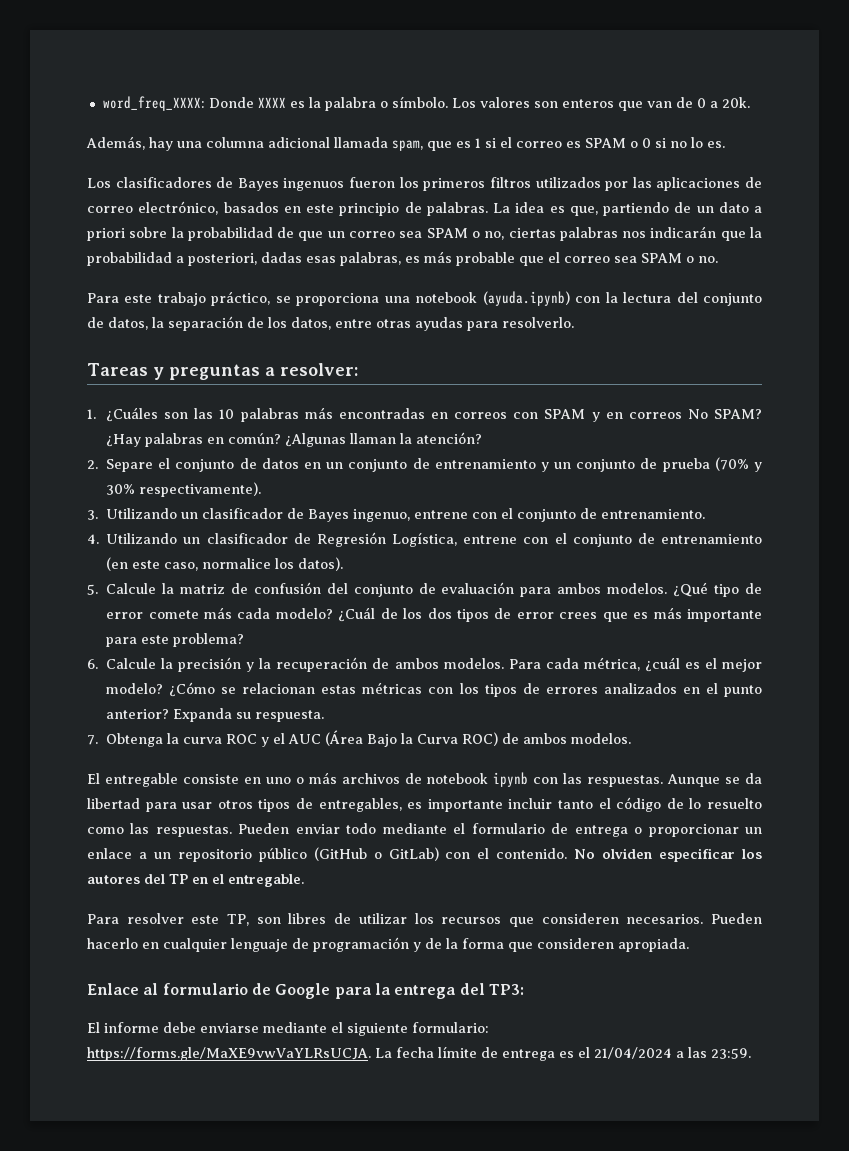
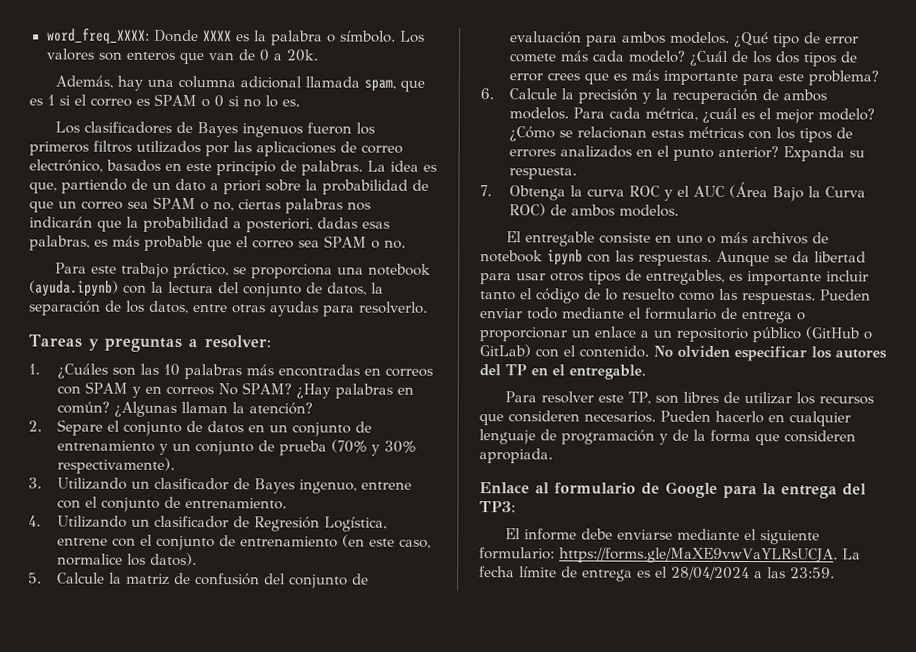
[593,1047,672,1059] 21/04/2024 -> [671,566,750,581] 28/04/2024

